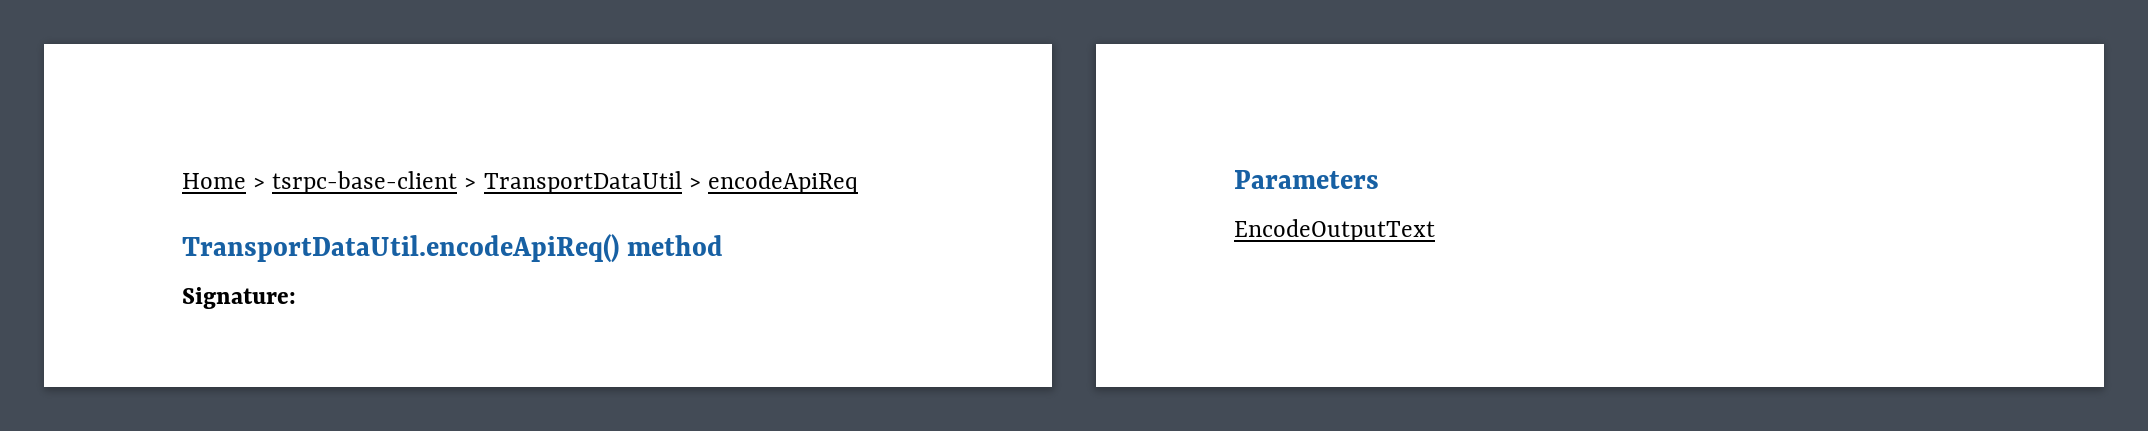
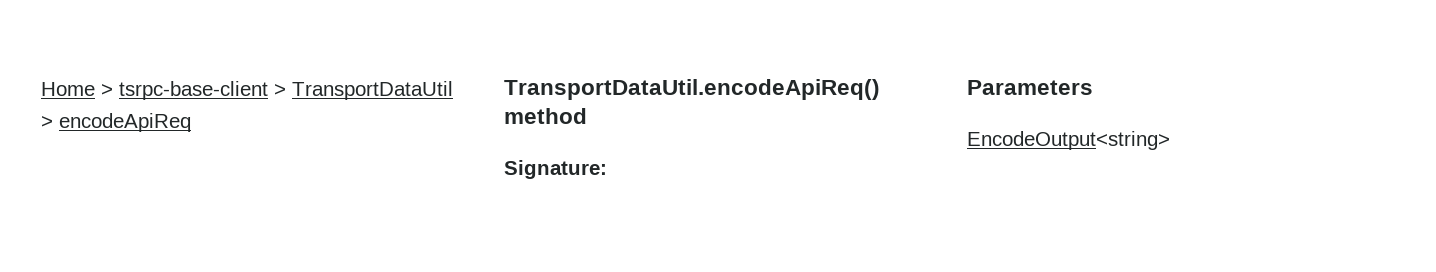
[1234,219,1435,242] EncodeOutputText -> [967,131,1170,150] EncodeOutput<string>

